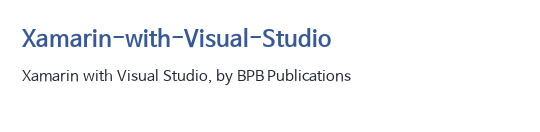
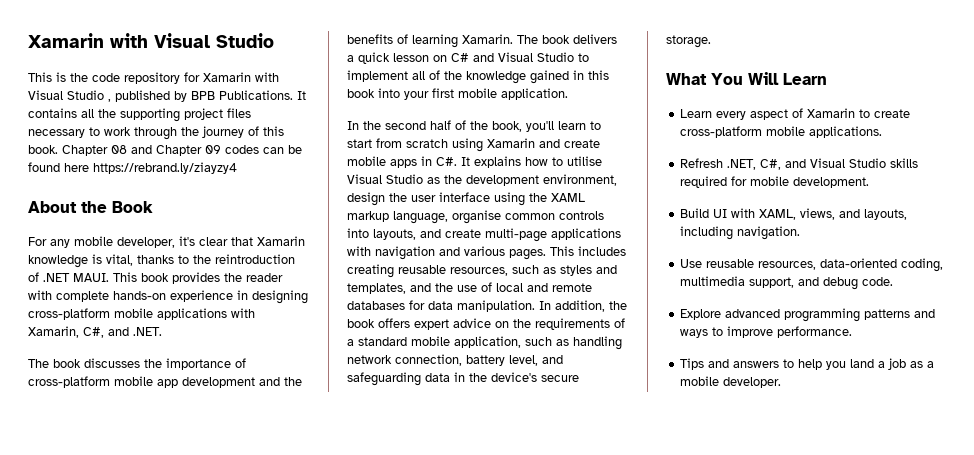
[21,27,331,48] [22,69,352,86] Xamarin-with-Visual-Studio // Xamarin with Visual Studio, by BPB Publications -> [28,33,274,48] [28,72,279,84] [28,90,306,102] [28,108,251,122] [28,126,284,140] [28,145,302,156] [28,162,237,174] [28,201,153,213] [28,236,305,248] [28,254,295,268] [28,272,283,284] [28,290,308,304] [28,308,255,320] [28,326,162,338] [28,358,246,370] [28,376,302,388] [347,34,617,48] [347,52,589,64] [347,70,609,84] [347,88,568,100] [347,120,601,132] [347,138,600,152] [347,156,602,168] [347,174,617,186] [347,192,585,206] [347,210,604,224] [347,228,621,242] [347,246,626,260] [347,264,617,278] [347,282,592,294] [347,300,627,312] [347,318,625,330] [347,336,622,350] [347,354,563,366] [347,372,579,386] [666,35,711,48] [666,72,827,85] [680,108,911,120] [680,126,883,138] [680,158,919,170] [680,176,870,188] [680,208,908,220] [680,226,801,240] [680,258,944,272] [680,276,894,290] [680,308,936,322] [680,326,853,338] [680,358,935,370] [680,376,782,388] Xamarin with Visual Studio // This is the code repository for Xamarin with Visual Studio , published by BPB Publications. It contains all the supporting project files necessary to work through the journey of this book. Chapter 08 and Chapter 09 codes can be found here https://rebrand.ly/ziayzy4 // About the Book // For any mobile developer, it's clear that Xamarin knowledge is vital, thanks to the reintroduction of .NET MAUI. This book provides the reader with complete hands-on experience in designing cross-platform mobile applications with Xamarin, C#, and .NET. // The book discusses the importance of cross-platform mobile app development and the benefits of learning Xamarin. The book delivers a quick lesson on C# and Visual Studio to implement all of the knowledge gained in this book into your first mobile application. // In the second half of the book, you'll learn to start from scratch using Xamarin and create mobile apps in C#. It explains how to utilise Visual Studio as the development environment, design the user interface using the XAML markup language, organise common controls into layouts, and create multi-page applications with navigation and various pages. This includes creating reusable resources, such as styles and templates, and the use of local and remote databases for data manipulation. In addition, the book offers expert advice on the requirements of a standard mobile application, such as handling network connection, battery level, and safeguarding data in the device's secure storage. // What You Will Learn // Learn every aspect of Xamarin to create cross-platform mobile applications. // Refresh .NET, C#, and Visual Studio skills required for mobile development. // Build UI with XAML, views, and layouts, including navigation. // Use reusable resources, data-oriented coding, multimedia support, and debug code. // Explore advanced programming patterns and ways to improve performance. // Tips and answers to help you land a job as a mobile developer.

